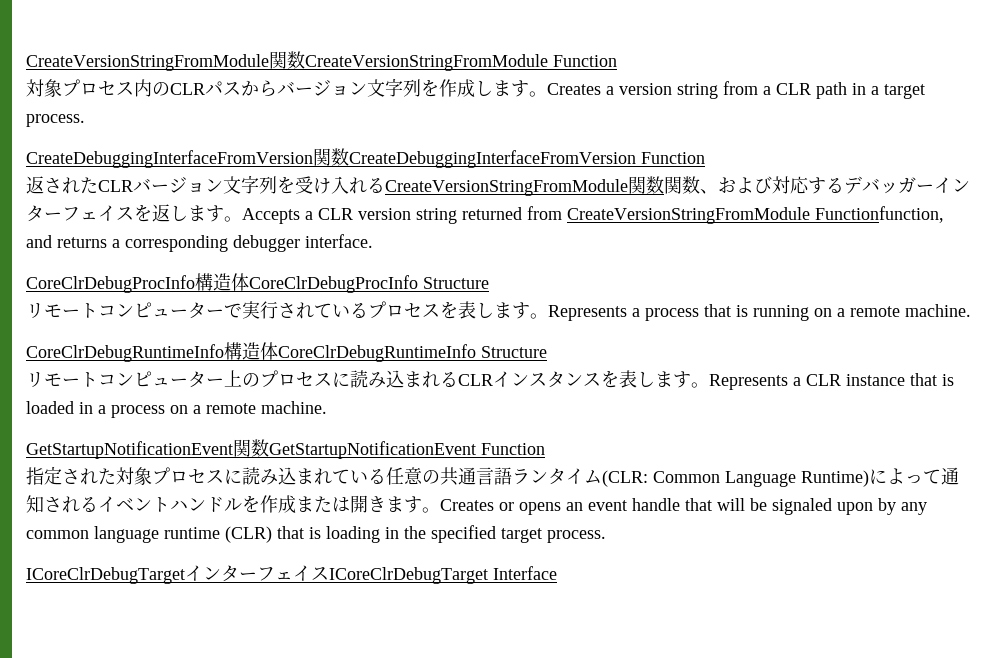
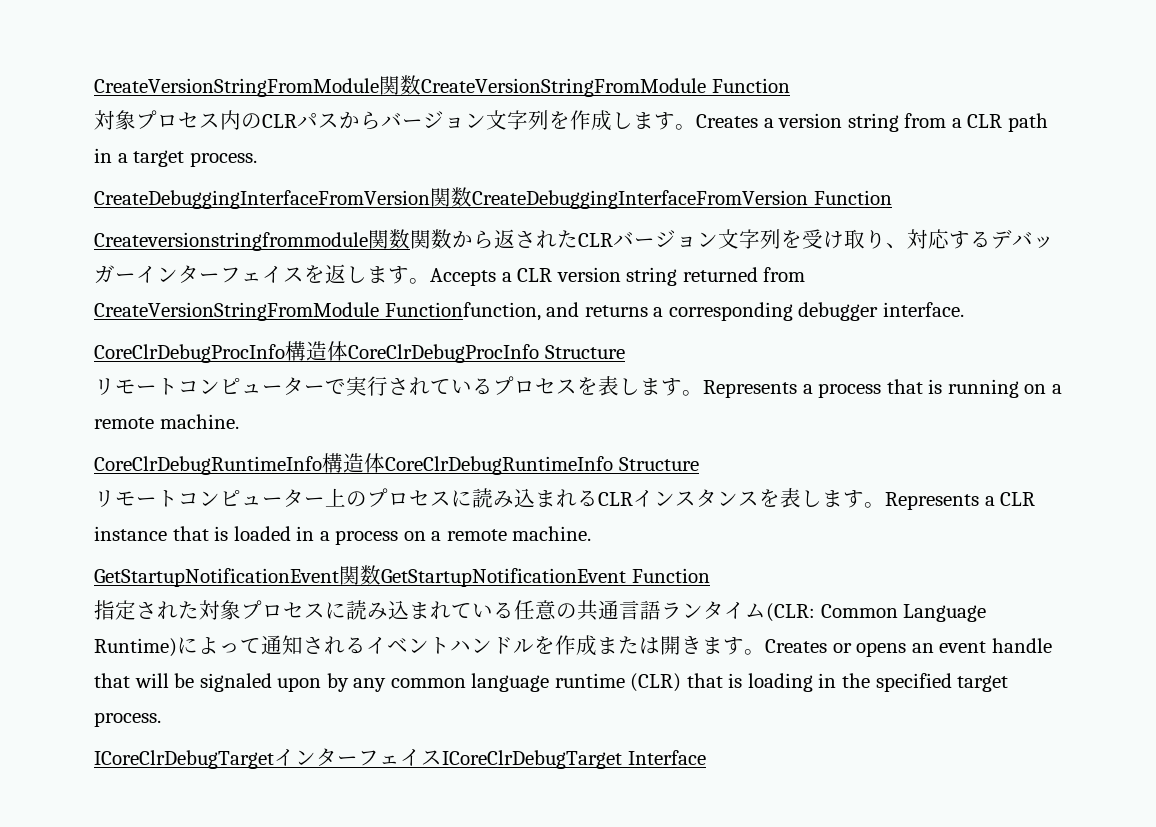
(705, 158) none -> [94,229,494,251] Createversionstringfrommodule関数関数から
[331,176,772,196] 入れるCreateVersionStringFromModule関数関数、および -> [844,229,907,249] 取り、

